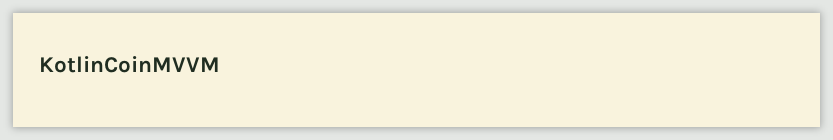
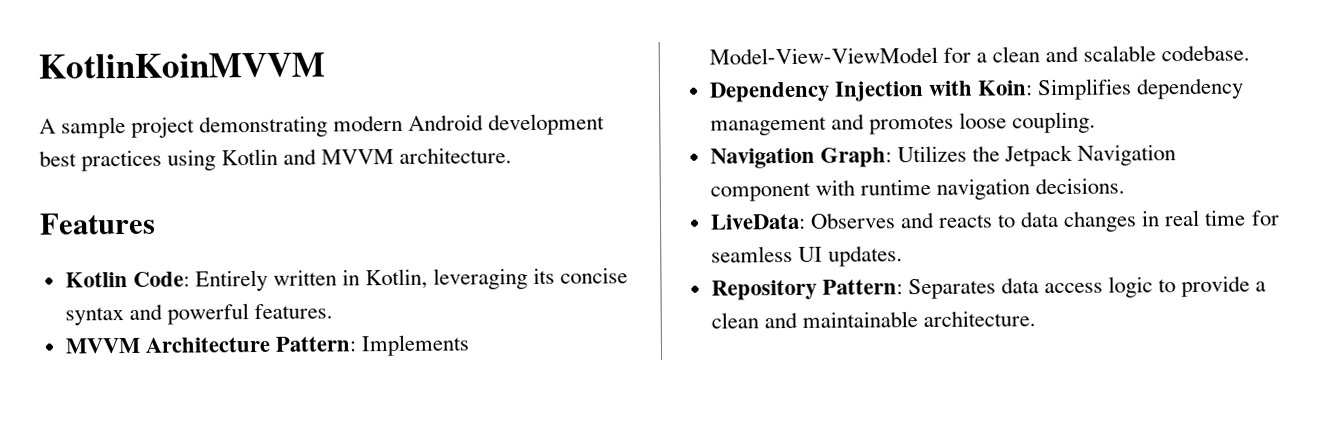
[39,56,220,73] KotlinCoinMVVM -> [38,52,325,79] [39,113,606,139] [39,147,513,172] [39,212,156,235] [64,267,629,292] [64,303,333,326] [64,334,470,357] [708,44,1251,65] [708,77,1245,103] [709,111,1097,136] [709,144,1177,169] [709,177,1126,202] [709,209,1280,232] [710,245,903,267] [710,275,1267,301] [710,310,1036,329] KotlinKoinMVVM // A sample project demonstrating modern Android development best practices using Kotlin and MVVM architecture. // Features // Kotlin Code: Entirely written in Kotlin, leveraging its concise syntax and powerful features. // MVVM Architecture Pattern: Implements Model-View-ViewModel for a clean and scalable codebase. // Dependency Injection with Koin: Simplifies dependency management and promotes loose coupling. // Navigation Graph: Utilizes the Jetpack Navigation component with runtime navigation decisions. // LiveData: Observes and reacts to data changes in real time for seamless UI updates. // Repository Pattern: Separates data access logic to provide a clean and maintainable architecture.

